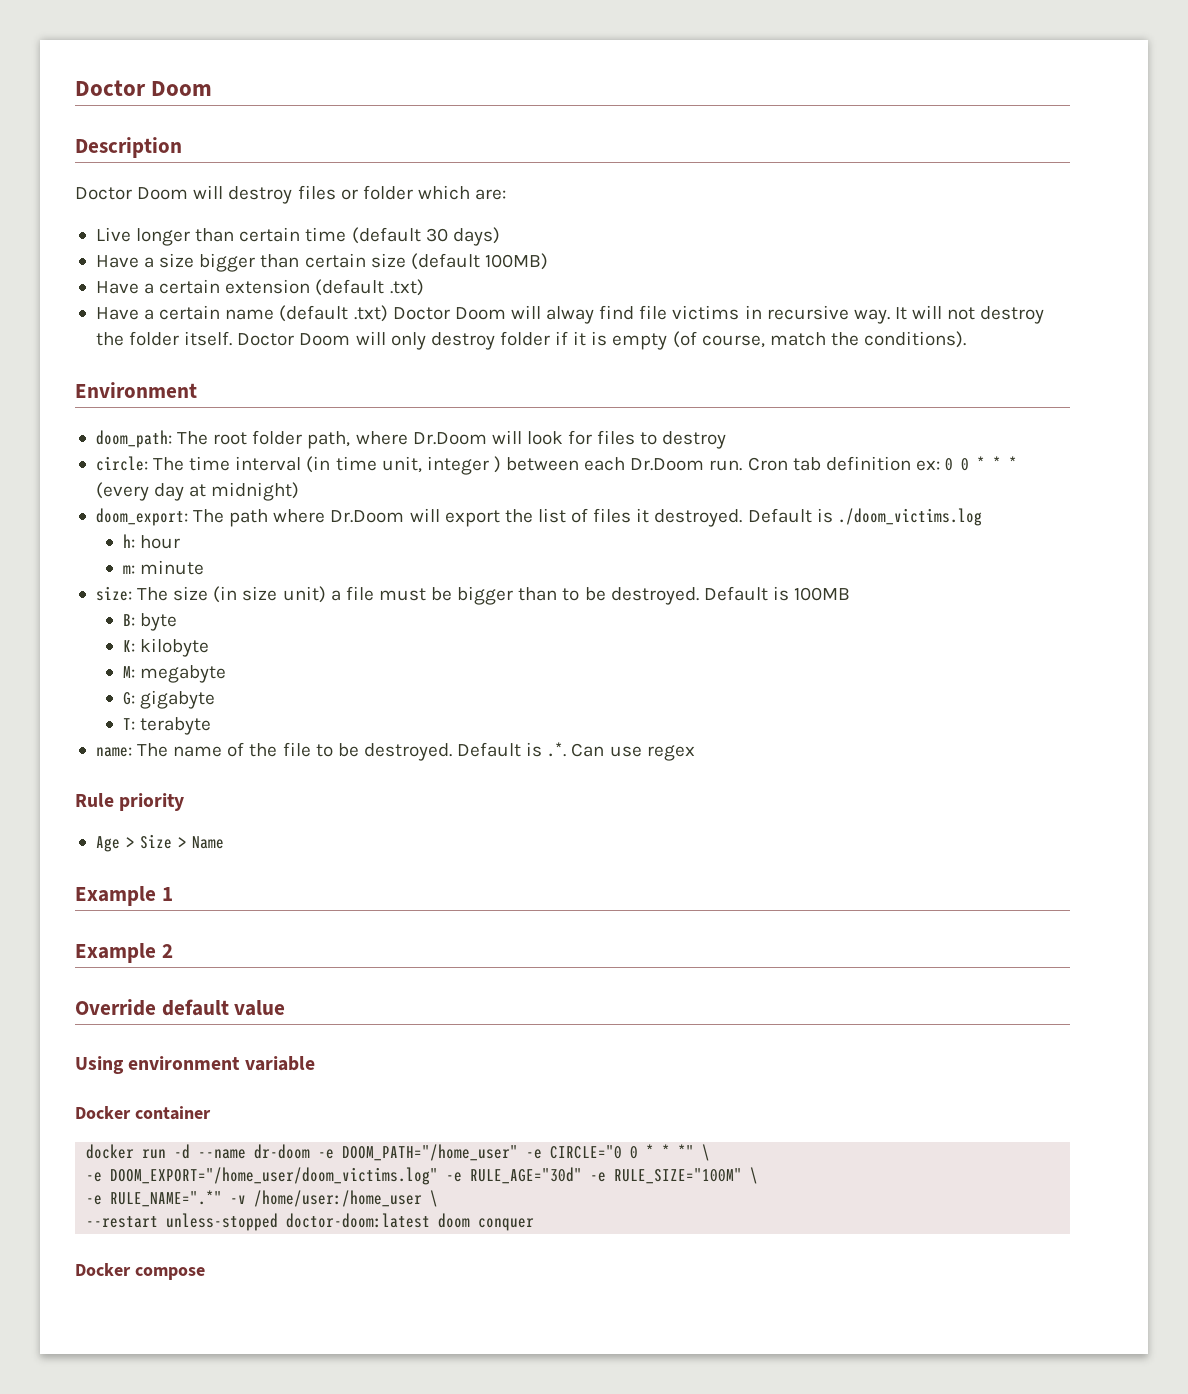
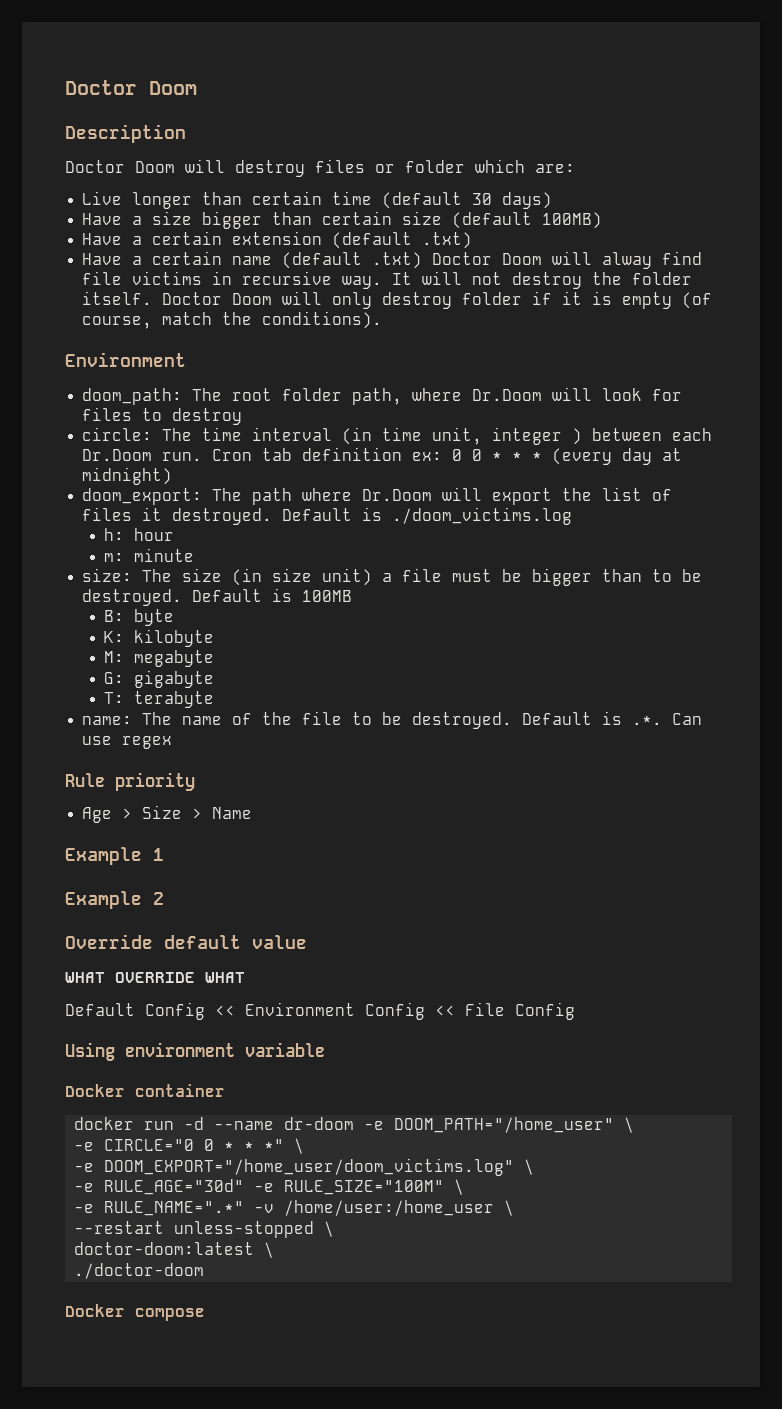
(286, 1008) none -> [65,972,245,983] [65,1002,575,1020] // WHAT OVERRIDE WHAT // Default Config << Environment Config << File Config
(519, 1152) none -> [624,1117,635,1133] \ //
(439, 1176) none -> [524,1159,535,1175] \ //
[286,1213,535,1231] doctor-doom:latest doom conquer -> [324,1221,335,1237] [74,1242,275,1258] [74,1263,205,1279] \ // doctor-doom:latest \ // ./doctor-doom

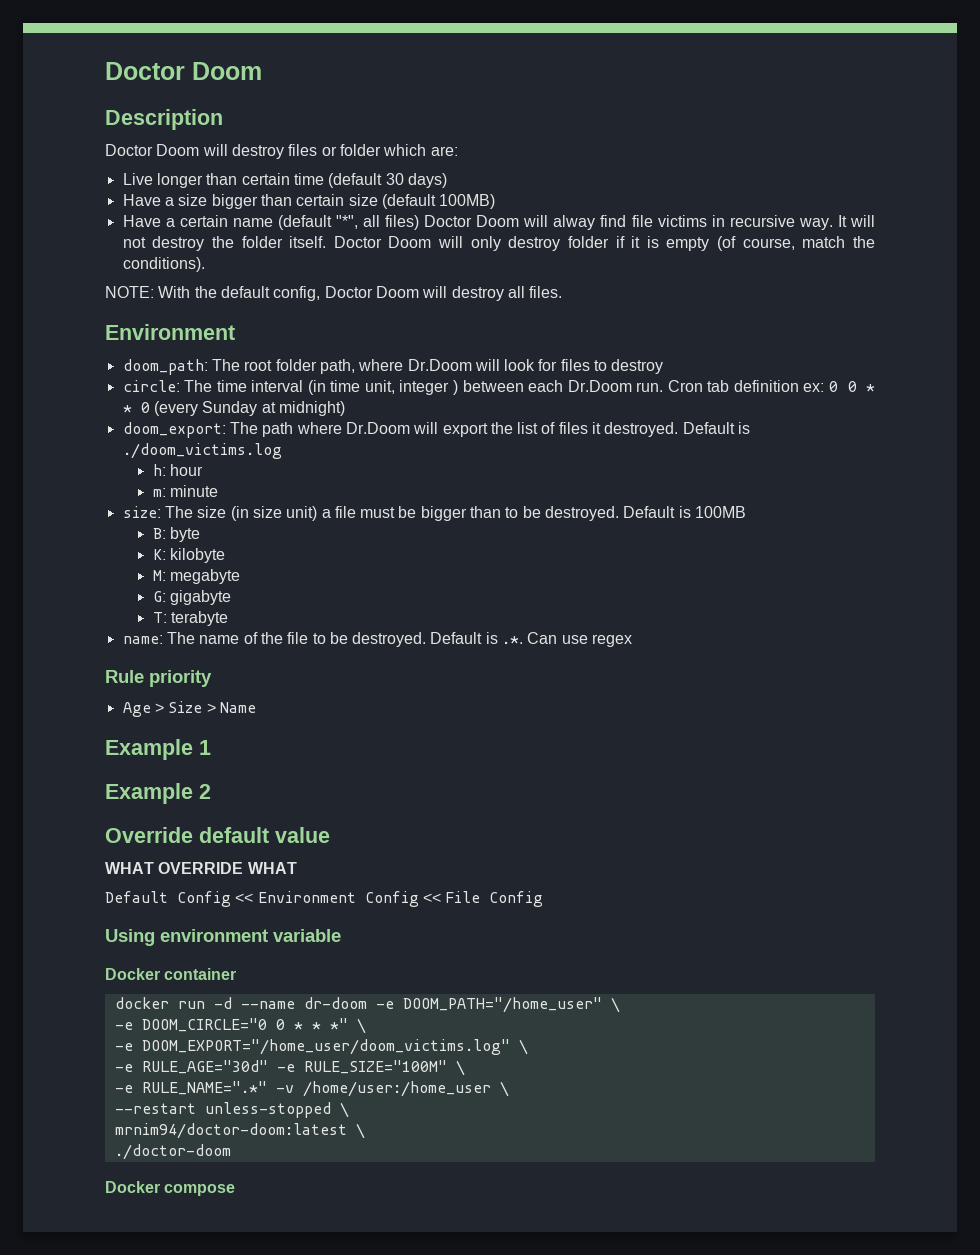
[82,231,473,249] // Have a certain extension (default .txt) -> (496, 201) none
[372,252,423,269] .txt) -> [335,215,420,230] "*", all files)
(383, 320) none -> [105,286,563,301] // NOTE: With the default config, Doctor Doom will destroy all files.
[532,448,653,465] * (every day -> [140,401,258,416] 0 (every Sunday
[104,1139,195,1151] CIRCLE="0 -> [141,1018,267,1032] DOOM_CIRCLE="0
[74,1242,255,1255] doctor-doom:latest -> [114,1123,347,1139] mrnim94/doctor-doom:latest

